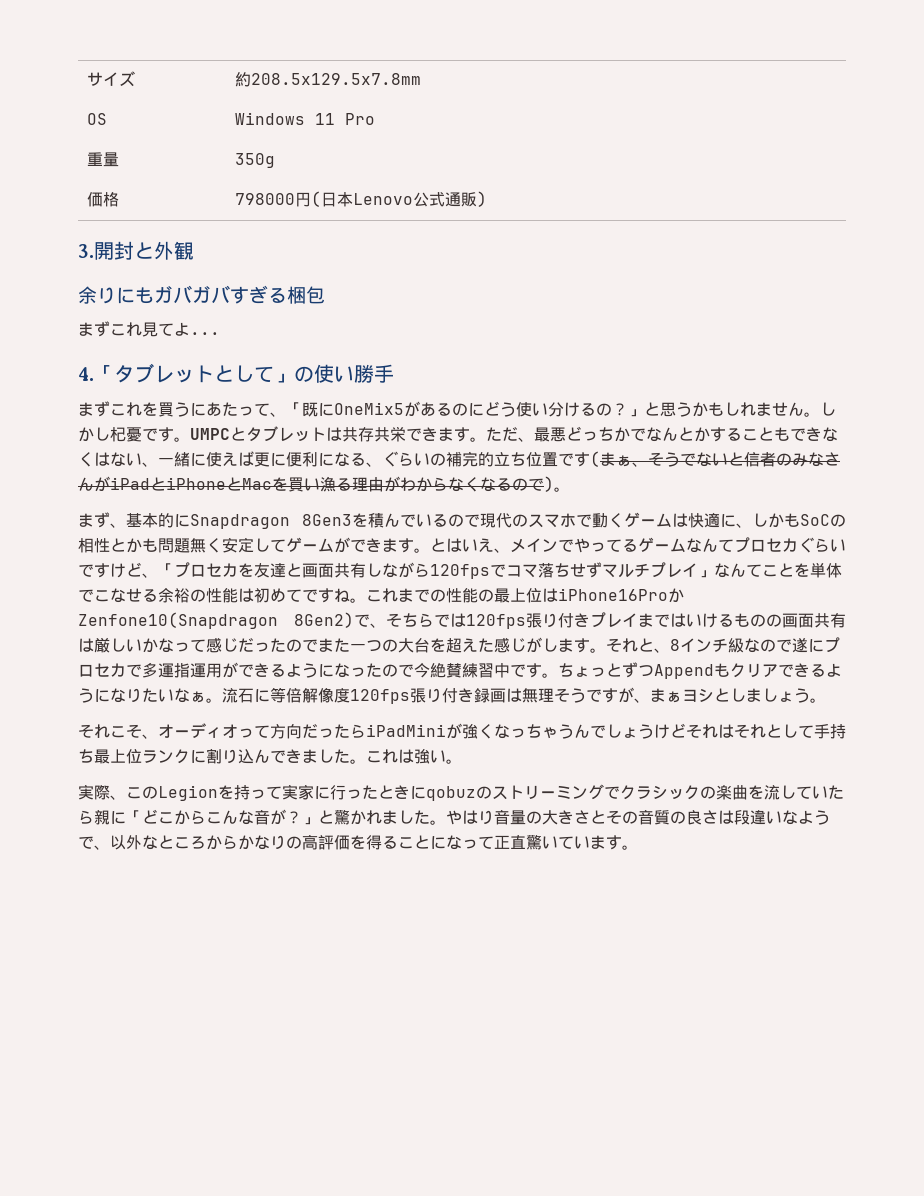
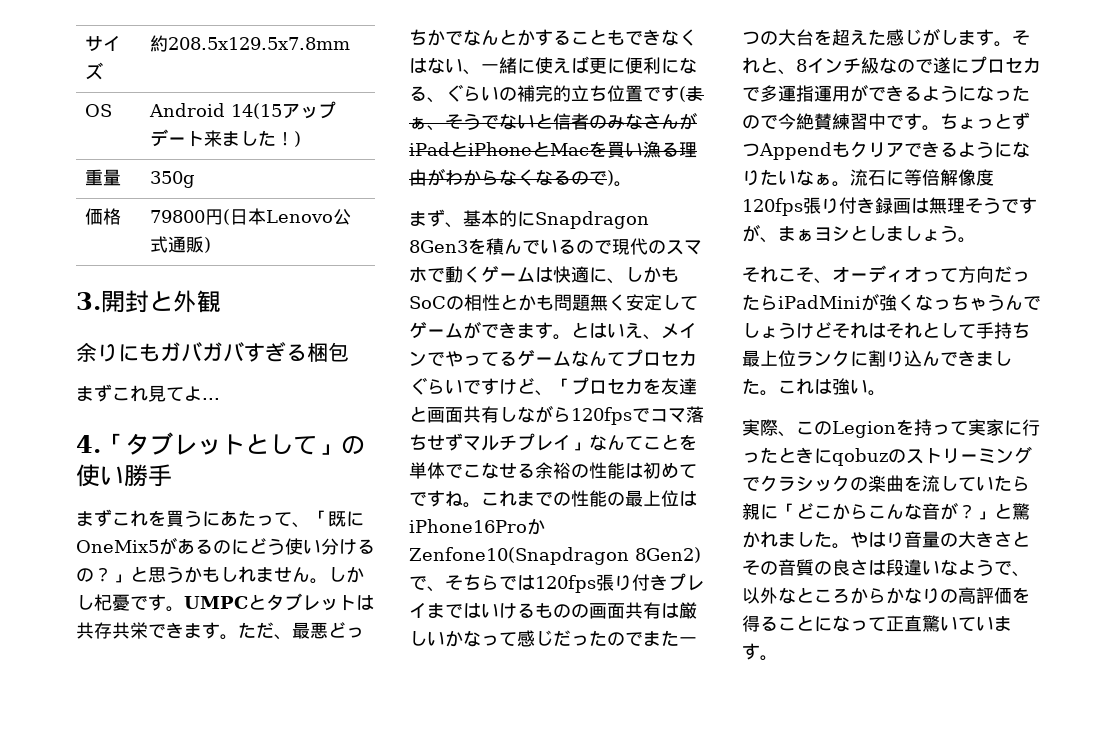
[235,112,376,125] Windows 11 Pro -> [149,101,337,119] [150,129,302,147] Android 14(15アップデート来ました！)
[235,193,296,205] 798000 -> [150,210,206,223] 79800

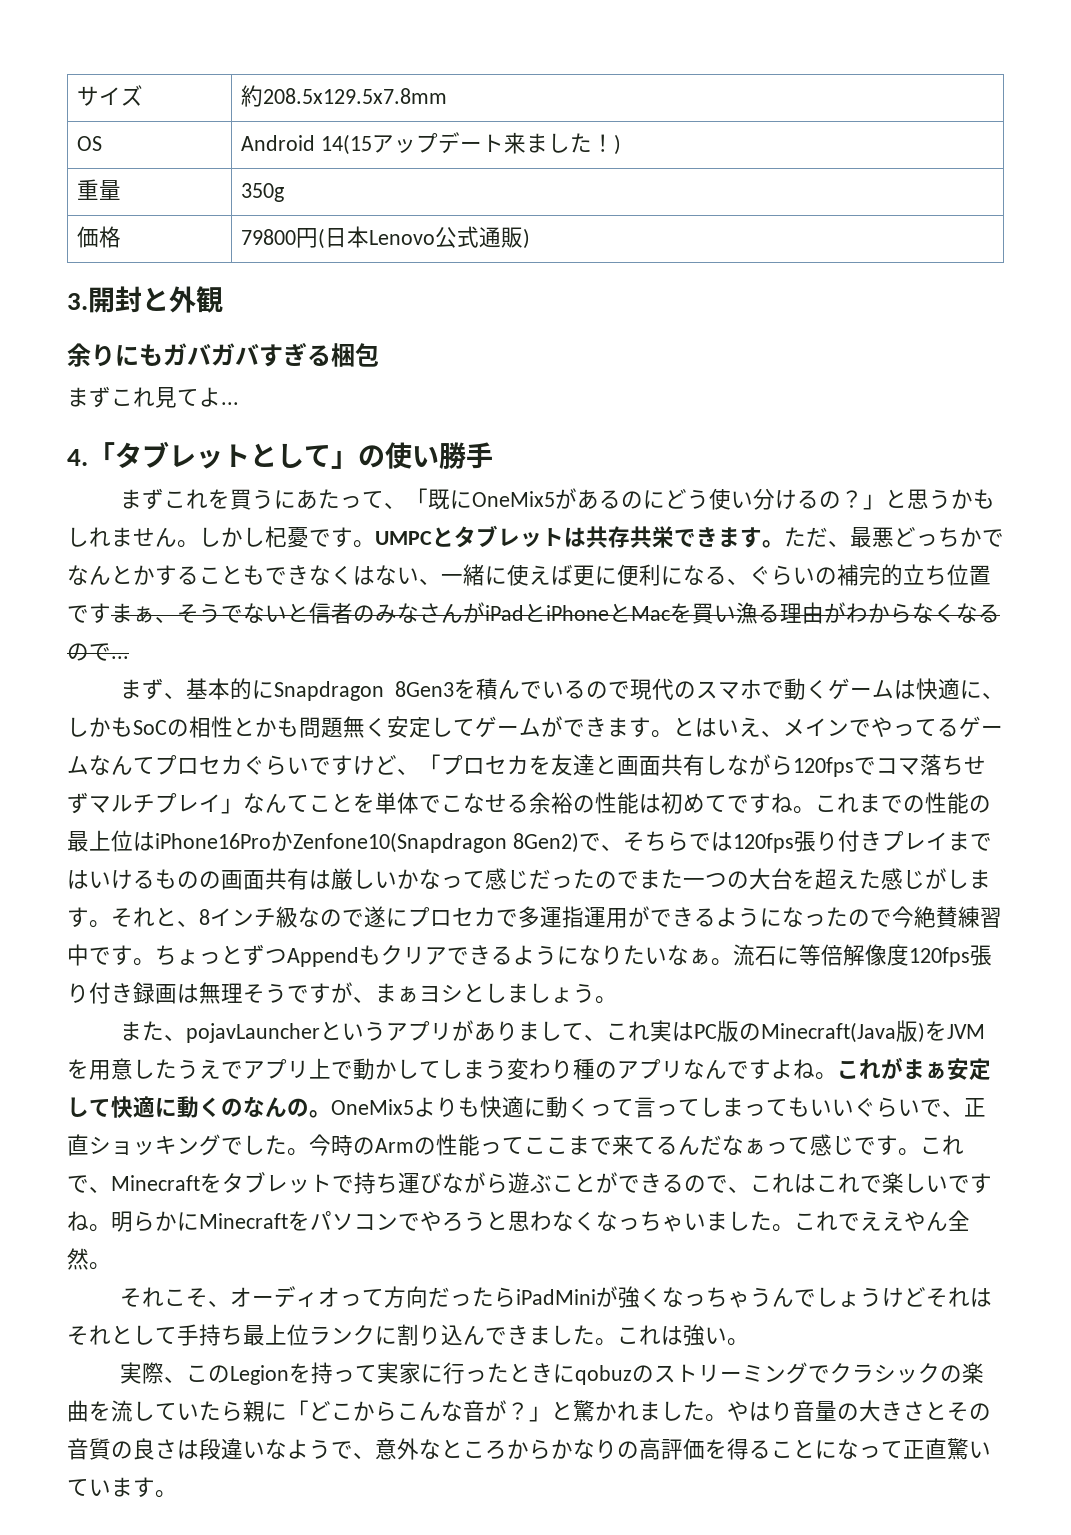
[679,86,686,102] ( -> (111, 613) none
[607,170,632,187] )。 -> [111,656,129,659] ...
(976, 240) none -> [119,1020,985,1043] [67,1057,991,1080] [67,1096,986,1118] [67,1134,964,1156] [67,1172,992,1194] [67,1210,970,1232] [67,1248,111,1270] // また、pojavLauncherというアプリがありまして、これ実はPC版のMinecraft(Java版)をJVMを用意したうえでアプリ上で動かしてしまう変わり種のアプリなんですよね。これがまぁ安定して快適に動くのなんの。OneMix5よりも快適に動くって言ってしまってもいいぐらいで、正直ショッキングでした。今時のArmの性能ってここまで来てるんだなぁって感じです。これで、Minecraftをタブレットで持ち運びながら遊ぶことができるので、これはこれで楽しいですね。明らかにMinecraftをパソコンでやろうと思わなくなっちゃいました。これでええやん全然。
[742,587,760,604] 以 -> [375,1438,397,1460] 意

